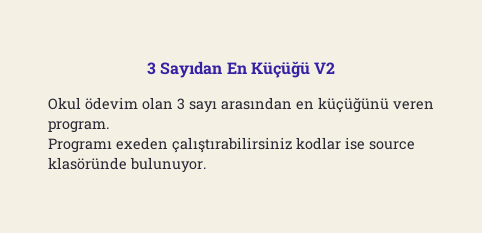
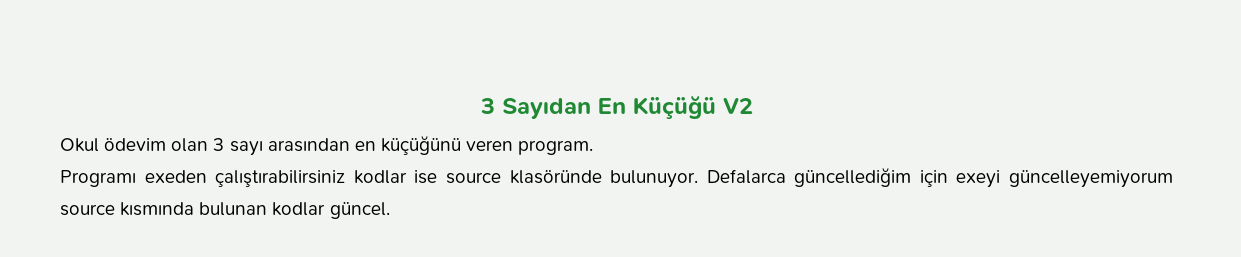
(206, 165) none -> [706,168,1174,188] [60,202,390,219] Defalarca güncellediğim için exeyi güncelleyemiyorum source kısmında bulunan kodlar güncel.

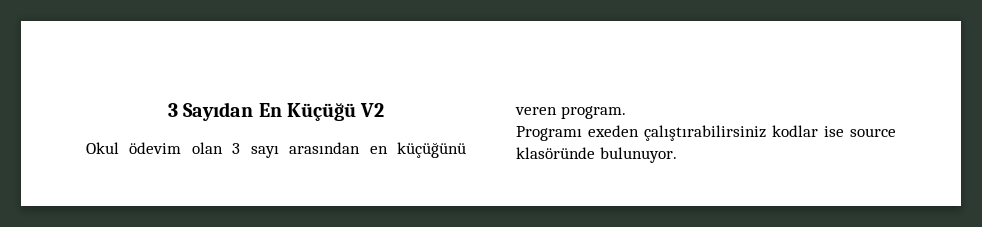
[706,168,1174,188] [60,202,390,219] Defalarca güncellediğim için exeyi güncelleyemiyorum source kısmında bulunan kodlar güncel. -> (677, 155) none

